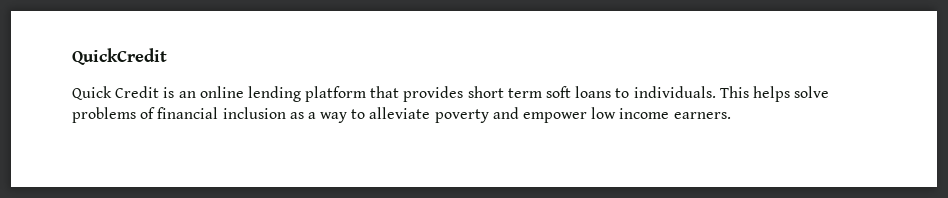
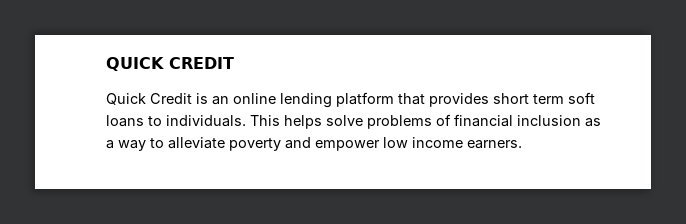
[72,48,167,65] QuickCredit -> [106,57,234,71] QUICK CREDIT

